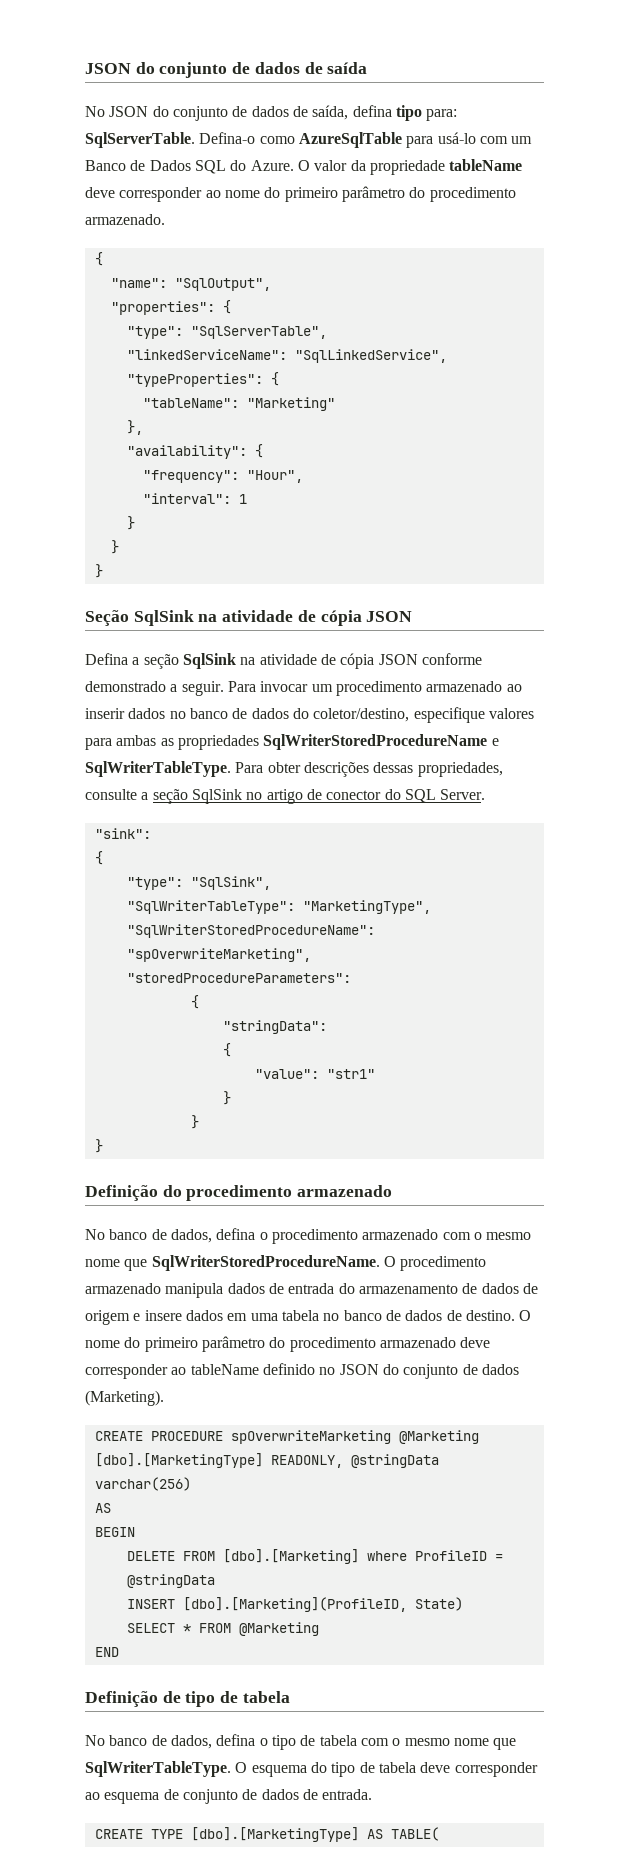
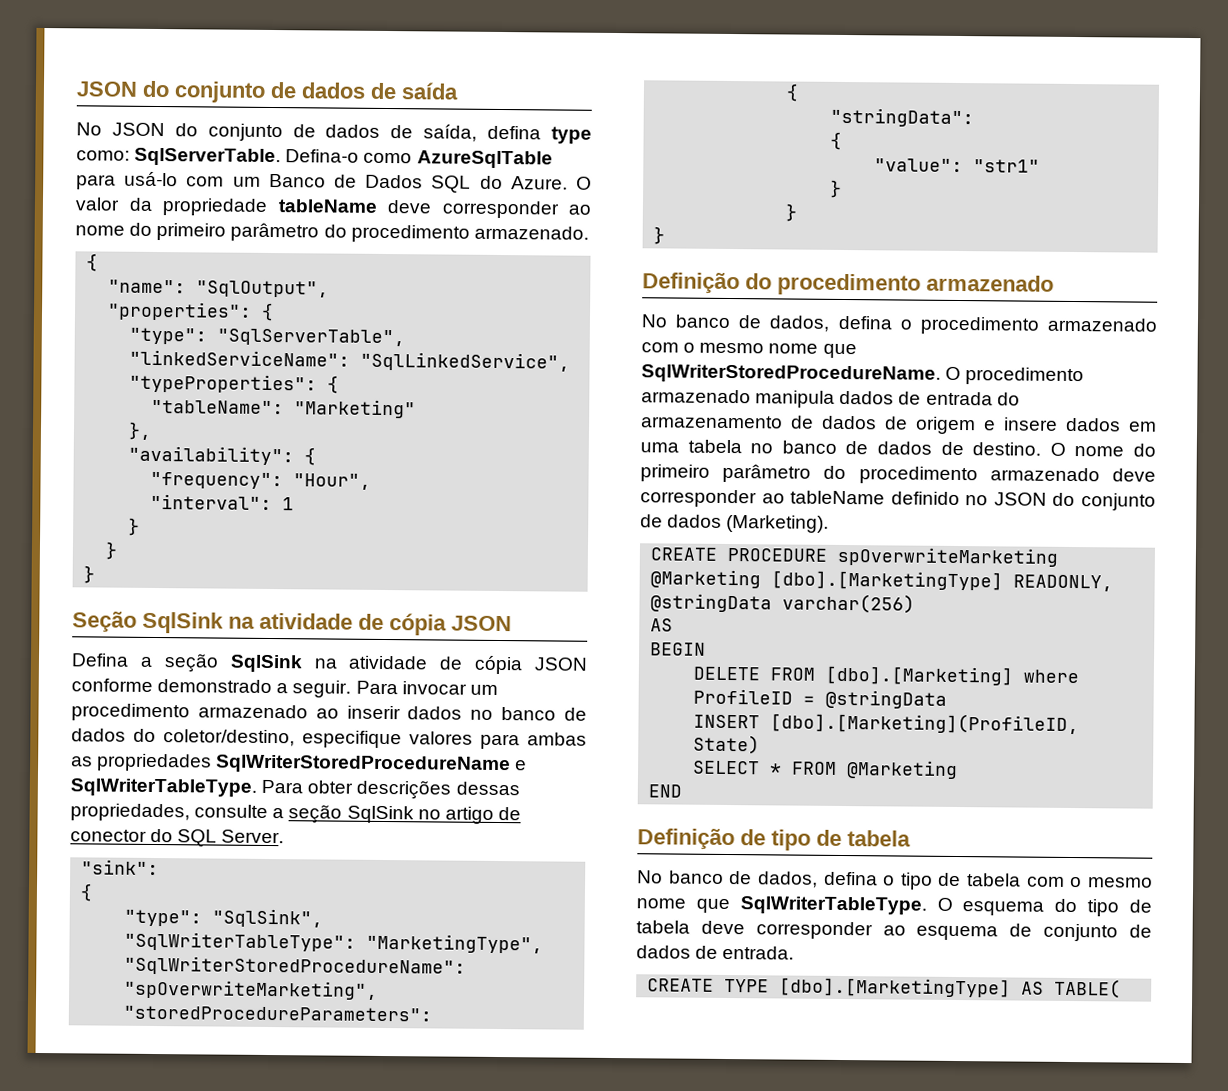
[395,105,458,121] tipo para: -> [551,126,593,144] [76,150,130,161] type como:

